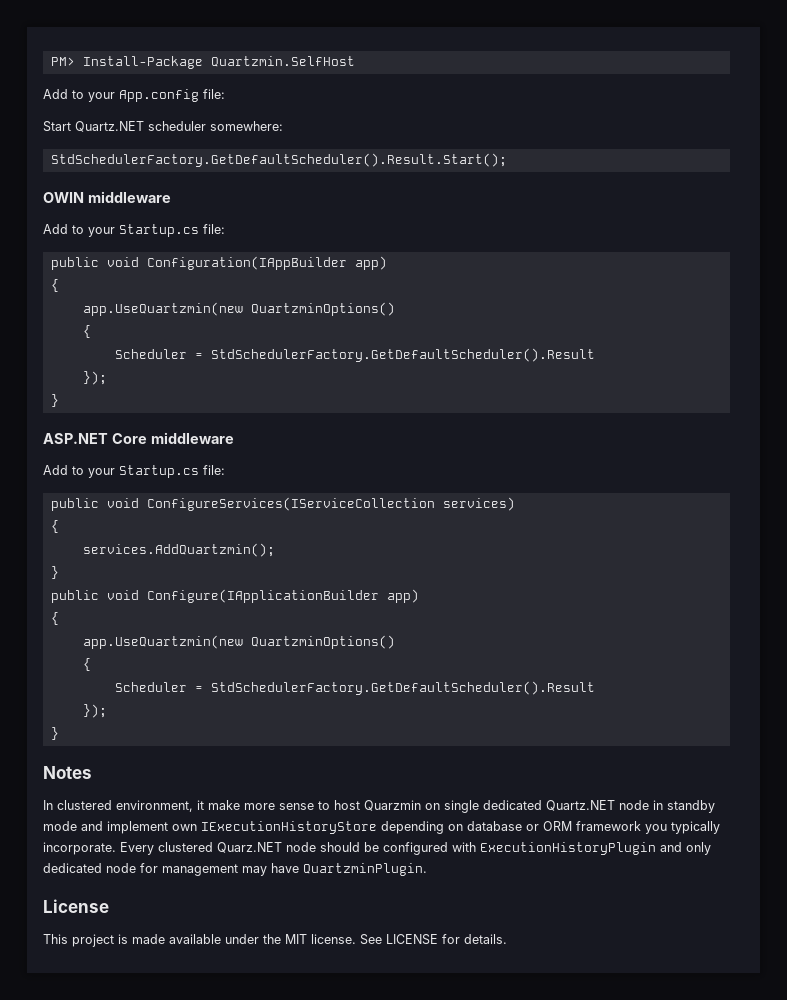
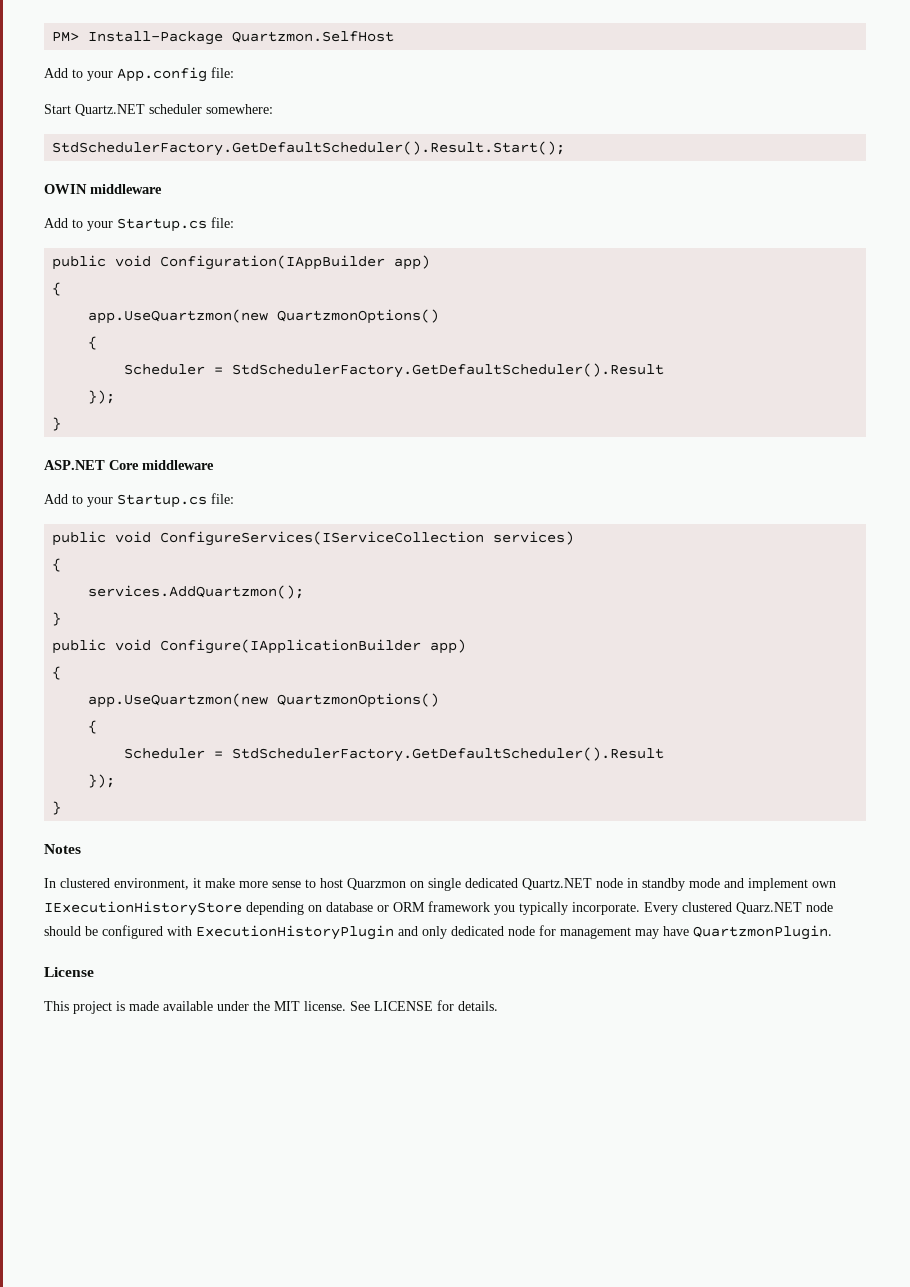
[210,56,355,67] Quartzmin.SelfHost -> [232,31,395,43] Quartzmon.SelfHost
[82,302,395,316] app.UseQuartzmin(new QuartzminOptions() -> [88,309,440,324] app.UseQuartzmon(new QuartzmonOptions()
[82,543,275,557] services.AddQuartzmin(); -> [88,585,305,599] services.AddQuartzmon();
[82,635,395,649] app.UseQuartzmin(new QuartzminOptions() -> [88,693,440,708] app.UseQuartzmon(new QuartzmonOptions()
[364,800,421,811] Quarzmin -> [347,878,406,890] Quarzmon
[303,863,427,876] QuartzminPlugin. -> [693,925,832,940] QuartzmonPlugin.

